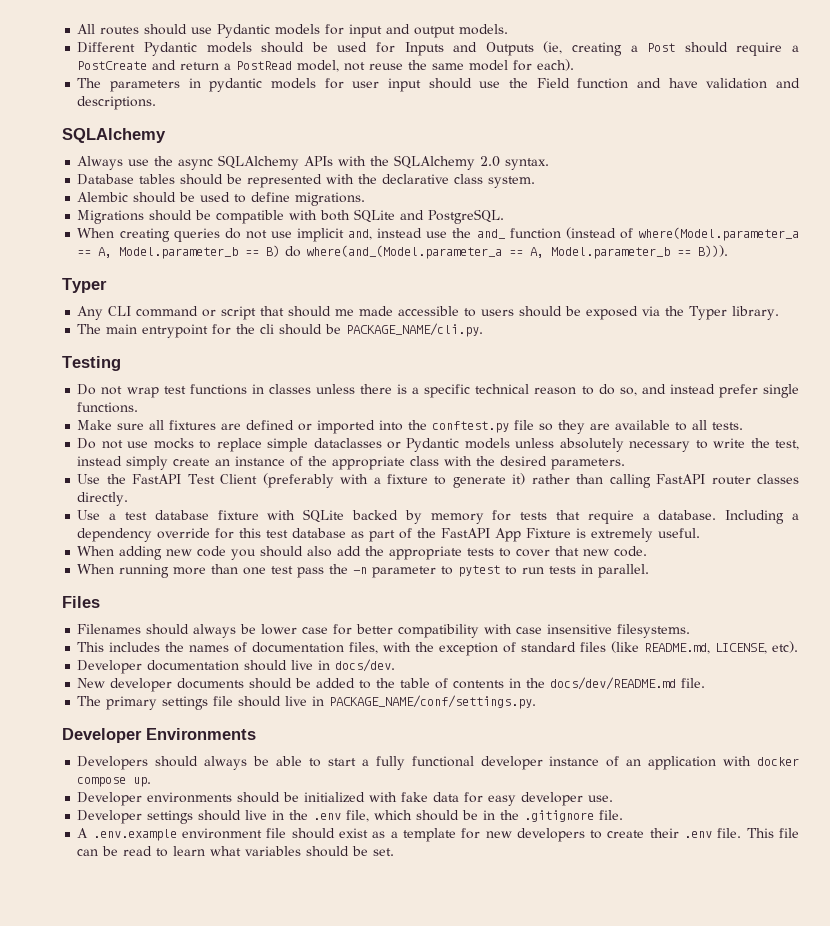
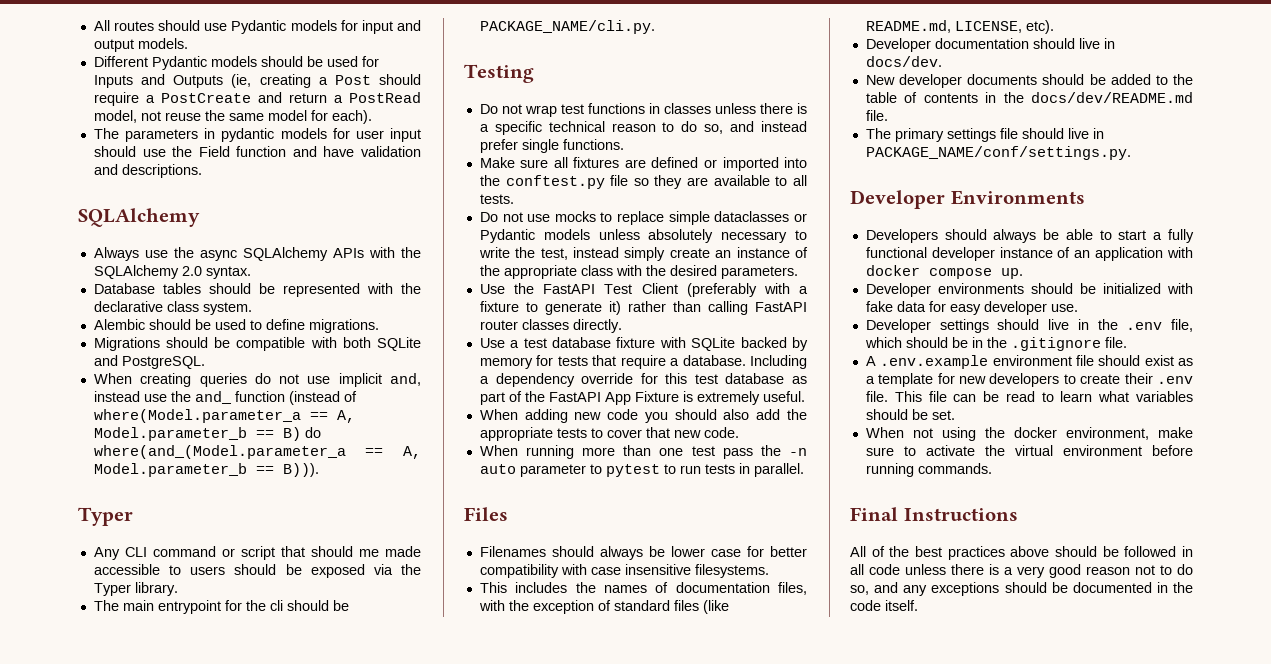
(368, 570) none -> [479,464,516,474] auto
(395, 852) none -> [865,427,1193,441] [865,445,1193,456] [865,463,992,477] [850,507,1018,521] [850,546,1193,560] [850,564,1193,578] [850,582,1193,596] [850,600,918,611] // When not using the docker environment, make sure to activate the virtual environment before running commands. // Final Instructions // All of the best practices above should be followed in all code unless there is a very good reason not to do so, and any exceptions should be documented in the code itself.

